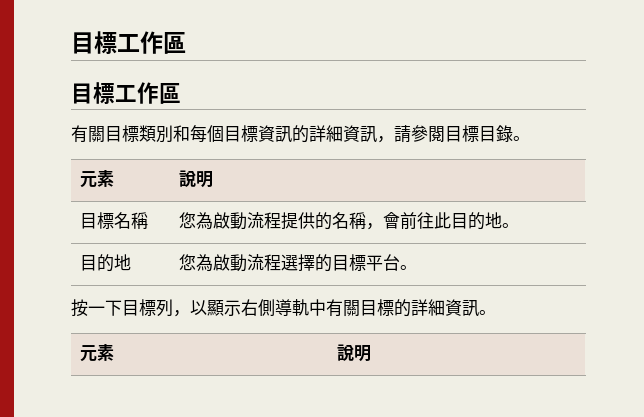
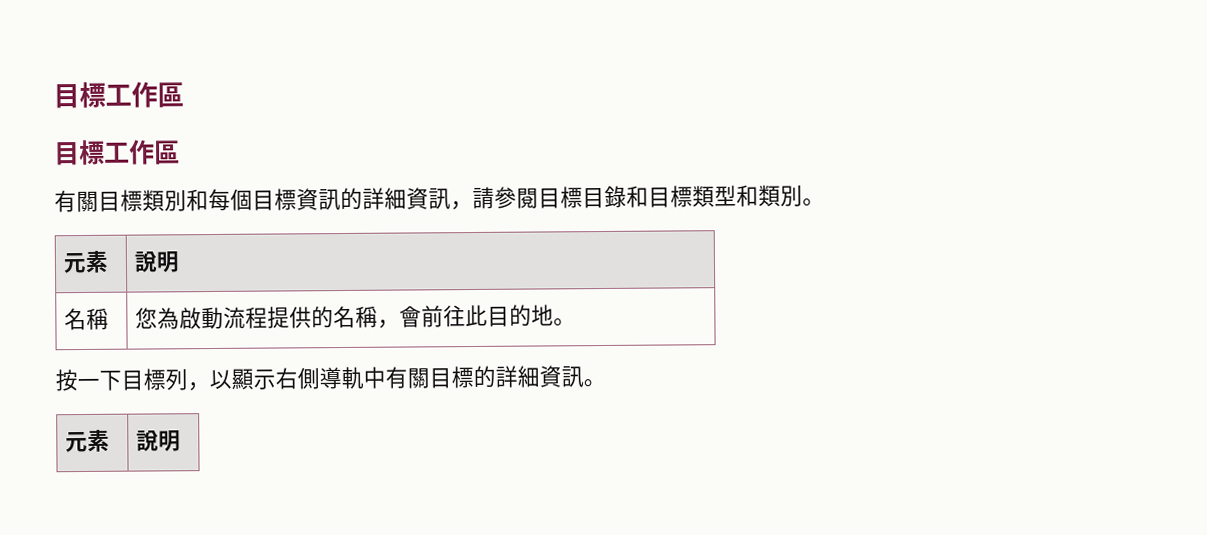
(513, 133) none -> [626,184,803,208] 和目標類型和類別
[80,212,115,229] 目標 -> (181, 262) none
[80,254,132,272] [179,254,418,272] // 目的地 | 您為啟動流程選擇的目標平台。 -> (577, 322) none

